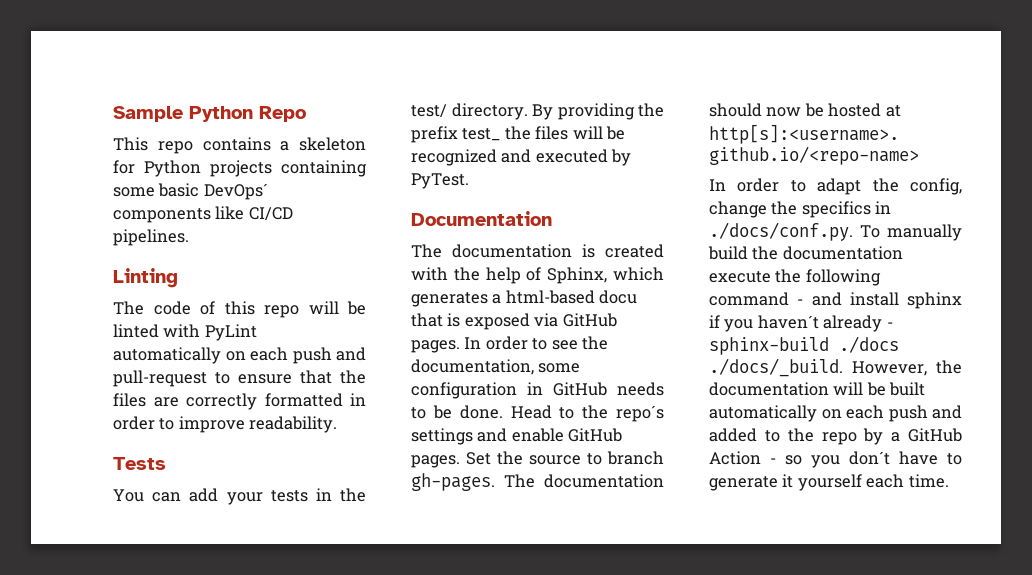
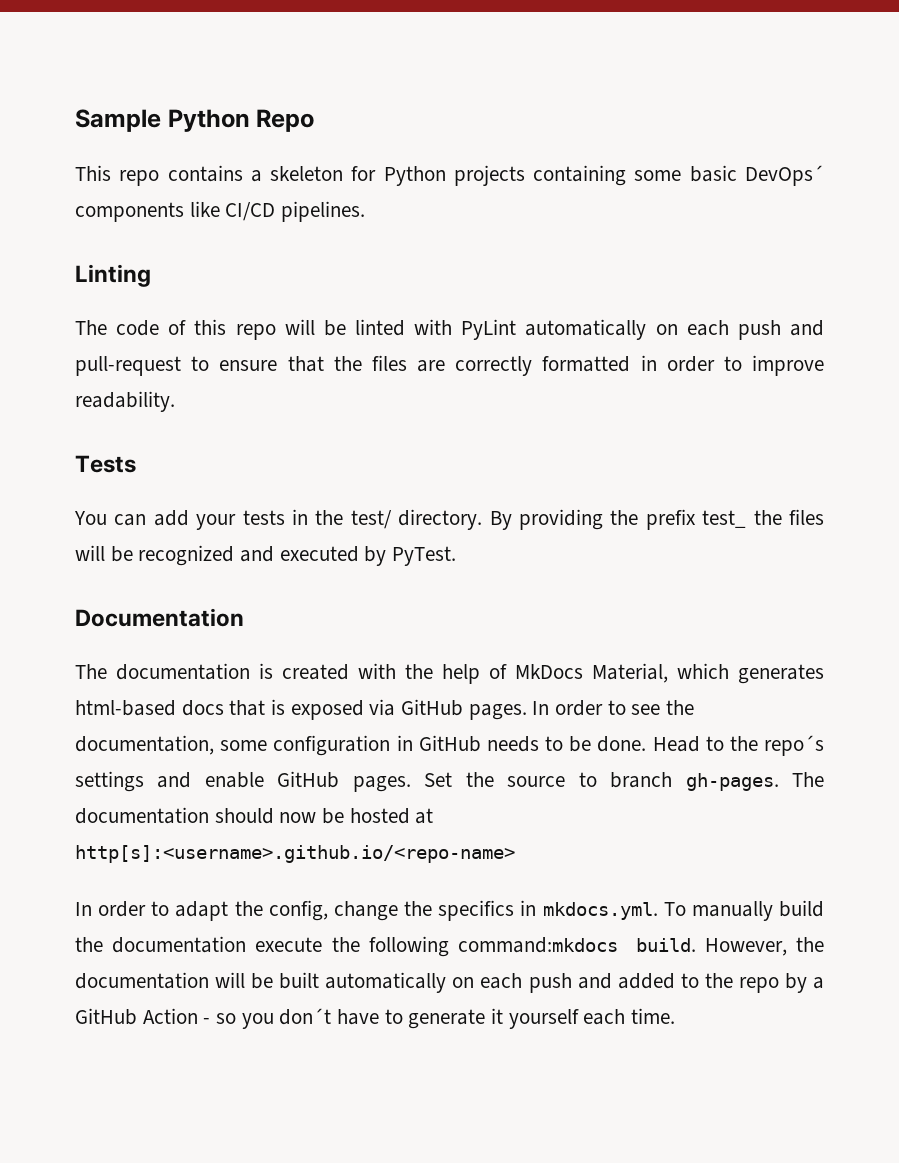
[547,267,664,284] [411,290,638,307] Sphinx, which generates a html-based docu -> [515,663,824,684] [75,700,224,716] MkDocs Material, which generates html-based docs
[709,222,853,241] ./docs/conf.py. -> [542,902,658,920] mkdocs.yml.
[709,292,962,309] [709,315,893,332] [709,336,899,355] [709,358,843,377] command - and install sphinx if you haven´t already - sphinx-build ./docs ./docs/_build. -> [457,937,696,953] command:mkdocs build.

